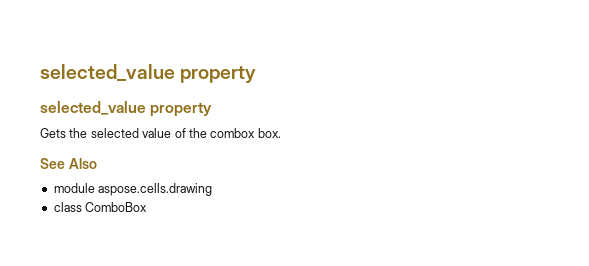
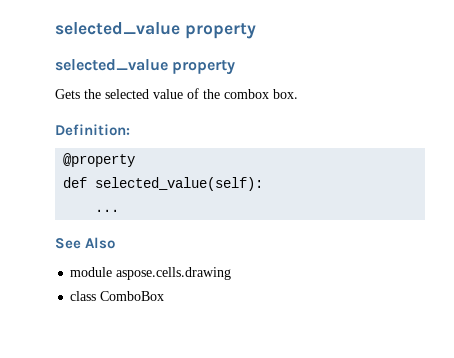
(281, 133) none -> [55,124,130,136] [63,153,136,167] [63,177,264,191] [95,209,120,212] // Definition: // @property // def selected_value(self): // ...

